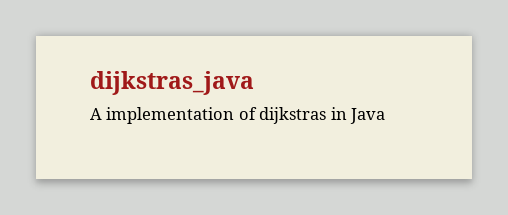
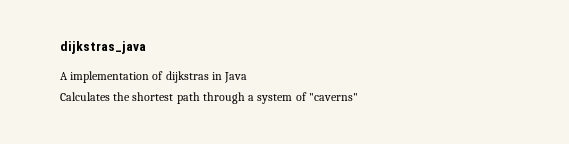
(386, 116) none -> [60,92,358,104] // Calculates the shortest path through a system of "caverns"

